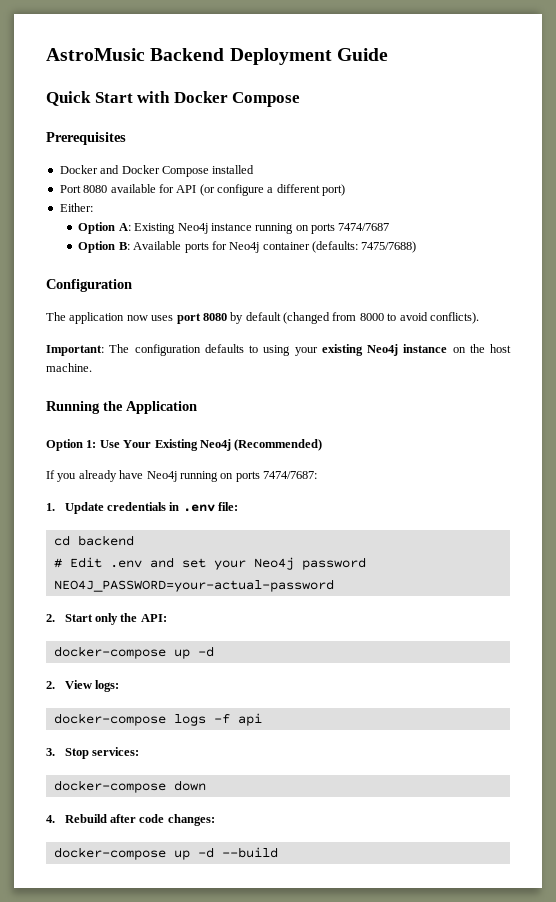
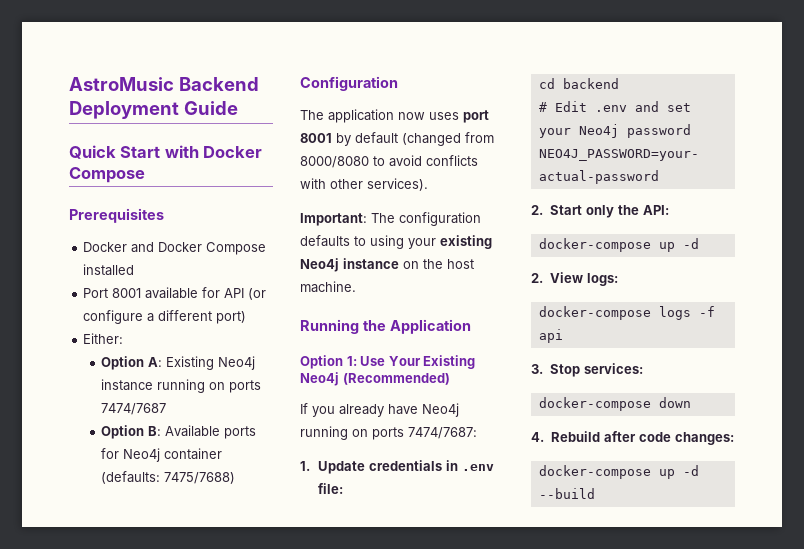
[83,185,108,193] 8080 -> [112,288,142,298] 8001
[202,313,227,321] 8080 -> [300,133,332,143] 8001
[359,313,384,321] 8000 -> [300,156,369,168] 8000/8080
[429,312,479,324] conflicts). -> [426,155,478,166] [300,178,428,191] conflicts with other services).

